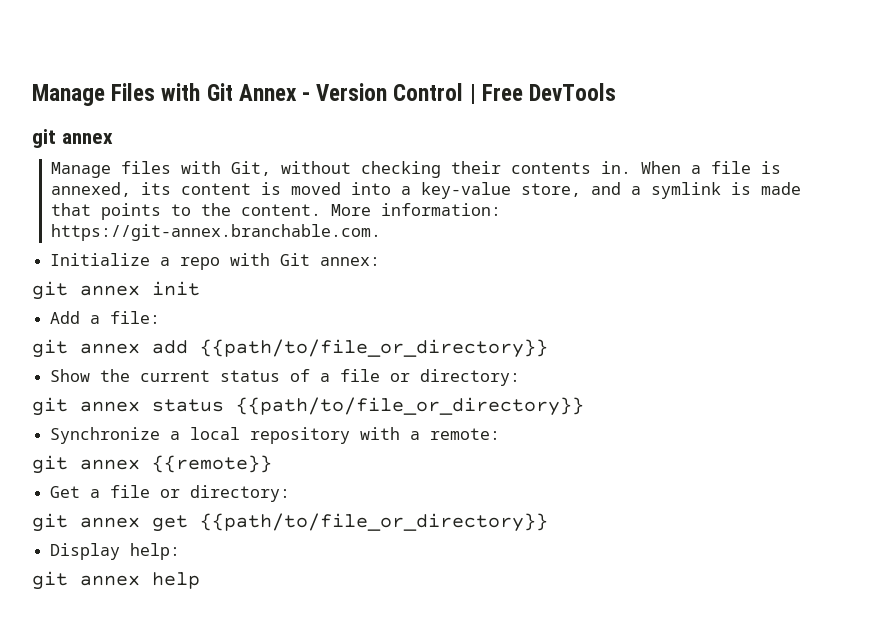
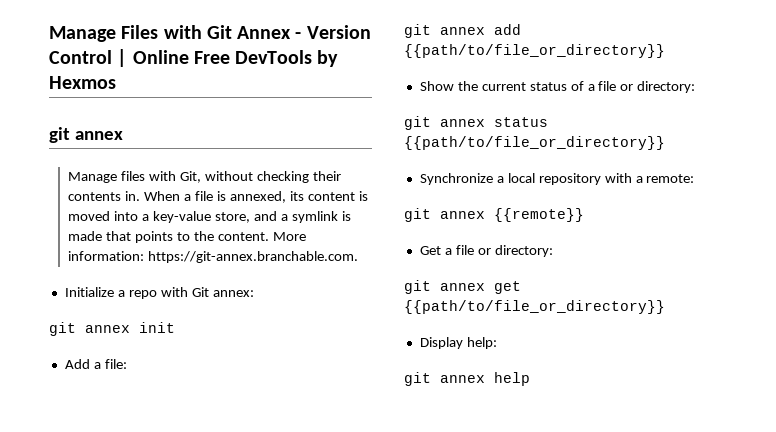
(476, 94) none -> [132,50,189,64] Online
(617, 92) none -> [317,50,339,67] [49,76,116,89] by Hexmos

